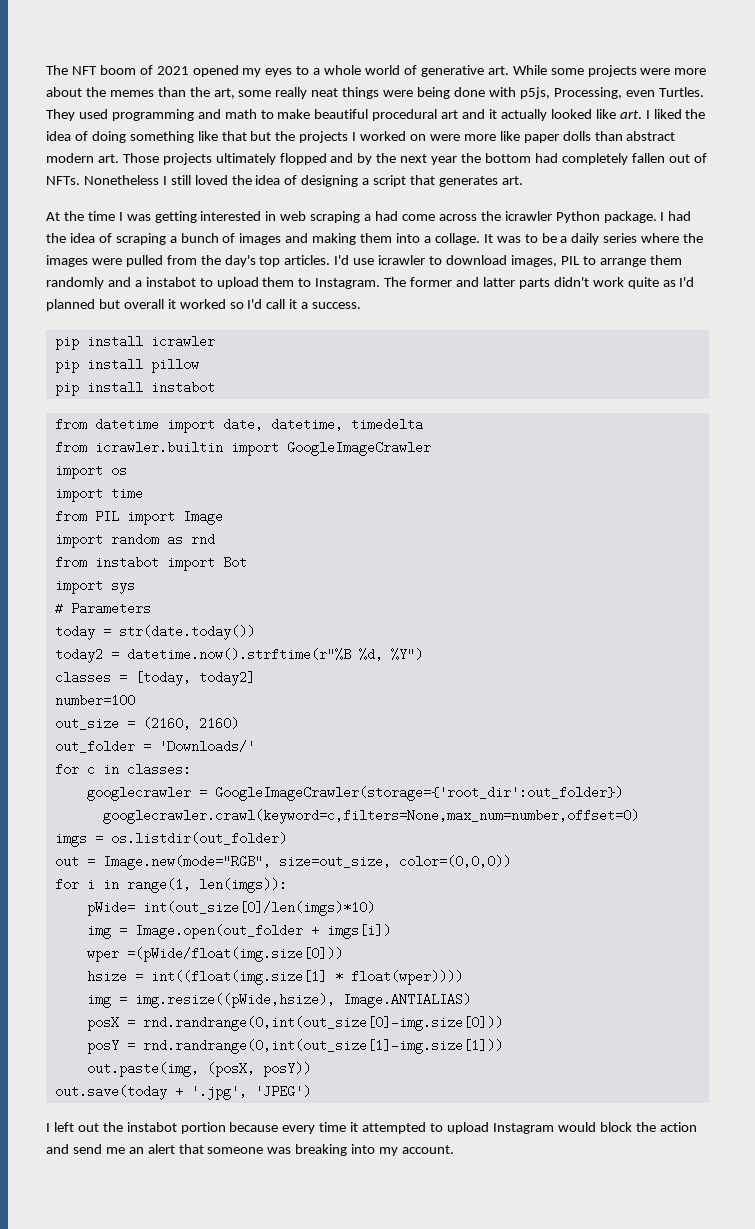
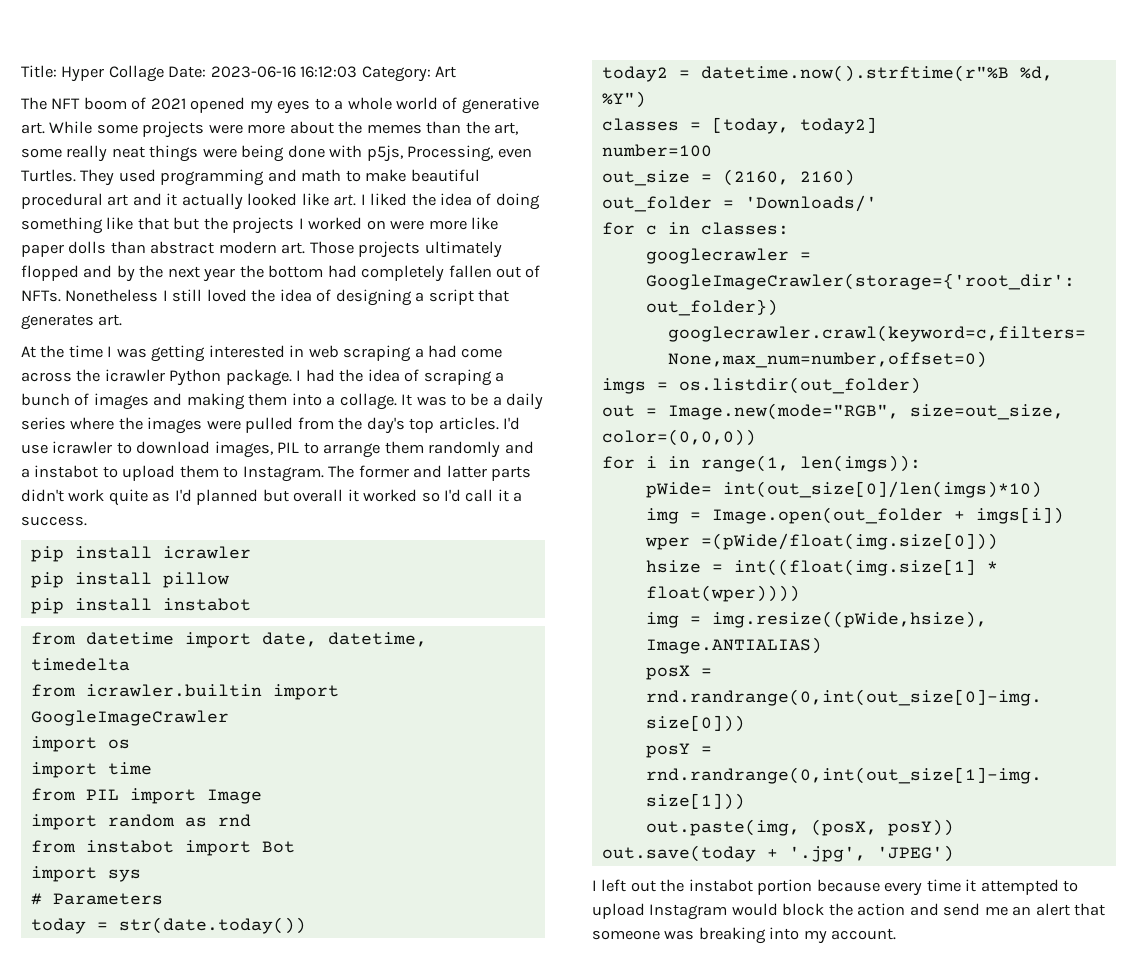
(46, 70) none -> [21,65,457,82] Title: Hyper Collage Date: 2023-06-16 16:12:03 Category: Art //

